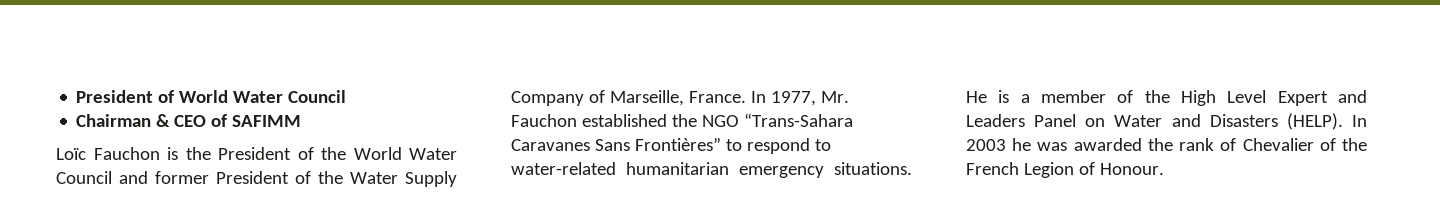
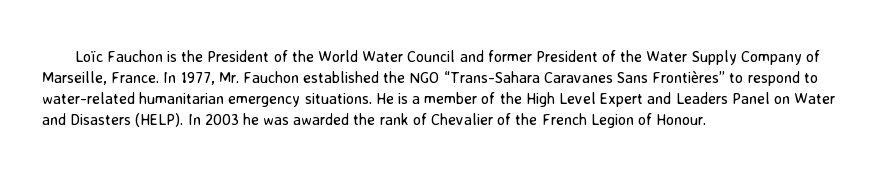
[76,90,347,103] [76,114,302,127] President of World Water Council // Chairman & CEO of SAFIMM // -> (74, 56) none

